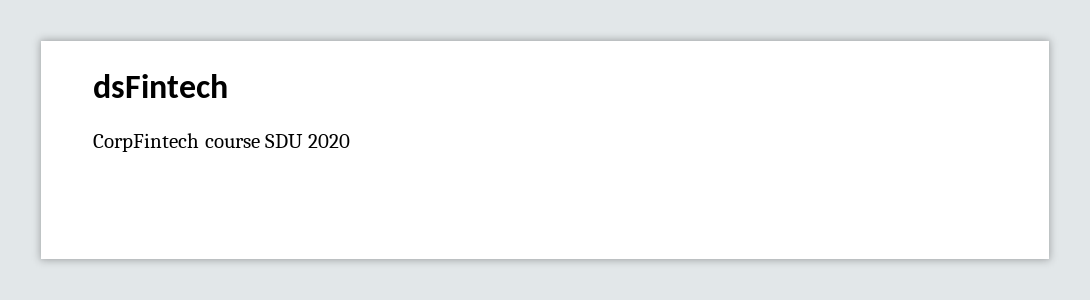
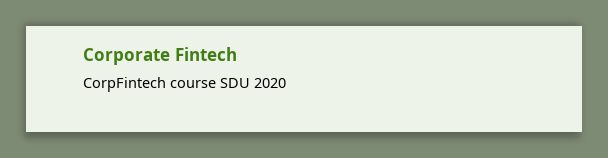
[93,74,228,98] dsFintech -> [83,47,237,65] Corporate Fintech

